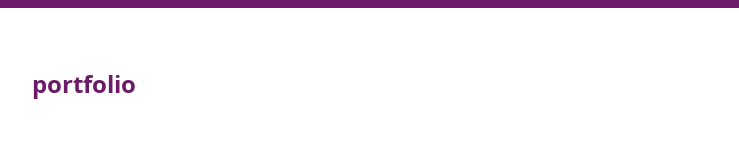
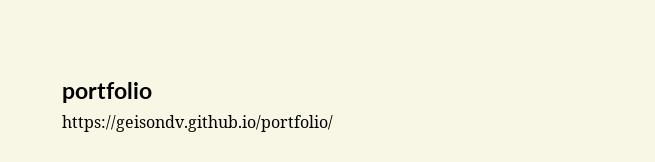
(136, 87) none -> [62,115,333,132] // https://geisondv.github.io/portfolio/

